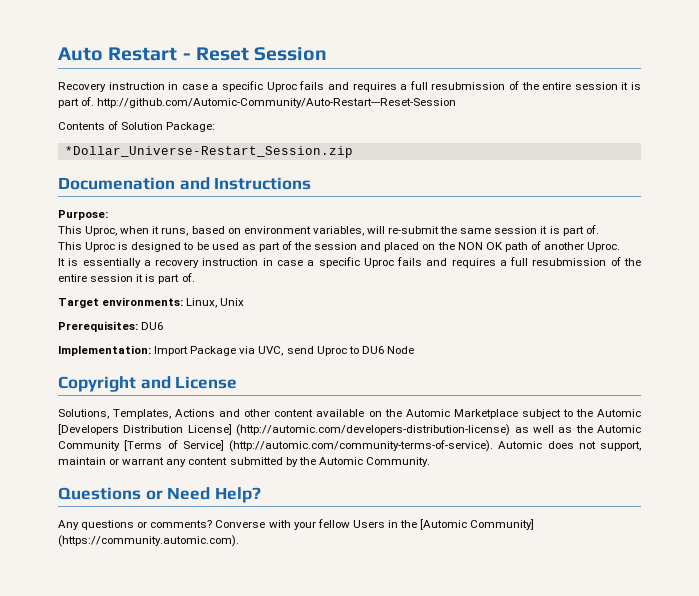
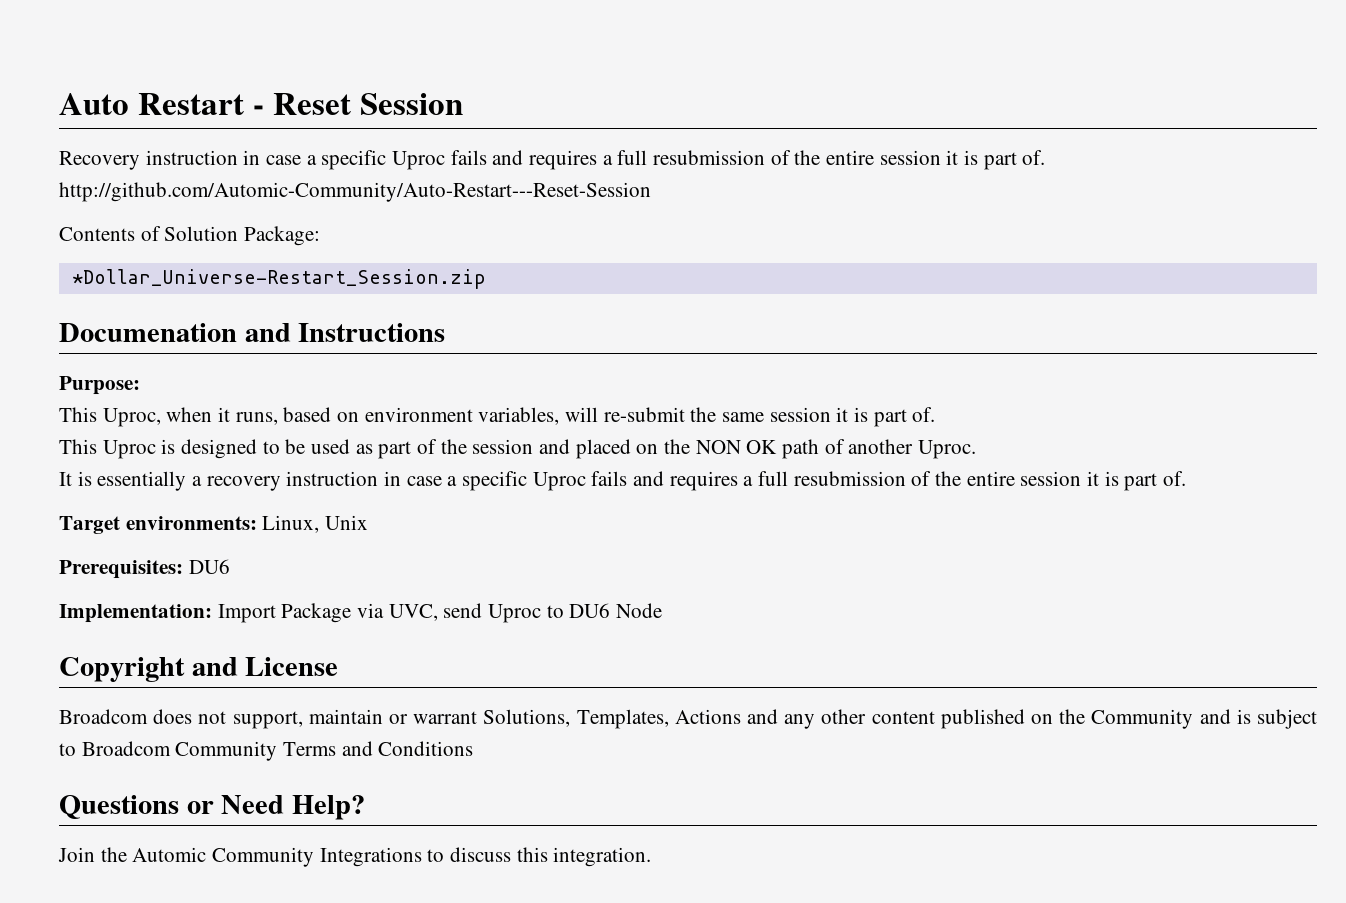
[58,409,641,419] [58,424,641,436] [58,440,543,452] Solutions, Templates, Actions and other content available on the Automic Marketplace subject to the Automic [Developers Distribution License] (http://automic.com/developers-distribution-license) as well as the Automic Community [Terms of Service] (http://automic.com/community-terms-of-service). Automic -> [59,709,148,724] Broadcom
[166,457,430,467] [58,487,261,503] [58,519,535,530] [58,535,239,547] any content submitted by the Automic Community. // Questions or Need Help? // Any questions or comments? Converse with your fellow Users in the [Automic Community] (https://community.automic.com). -> [483,709,1318,729] [59,741,474,761] [59,795,366,820] [58,847,652,867] Solutions, Templates, Actions and any other content published on the Community and is subject to Broadcom Community Terms and Conditions // Questions or Need Help? // Join the Automic Community Integrations to discuss this integration.

